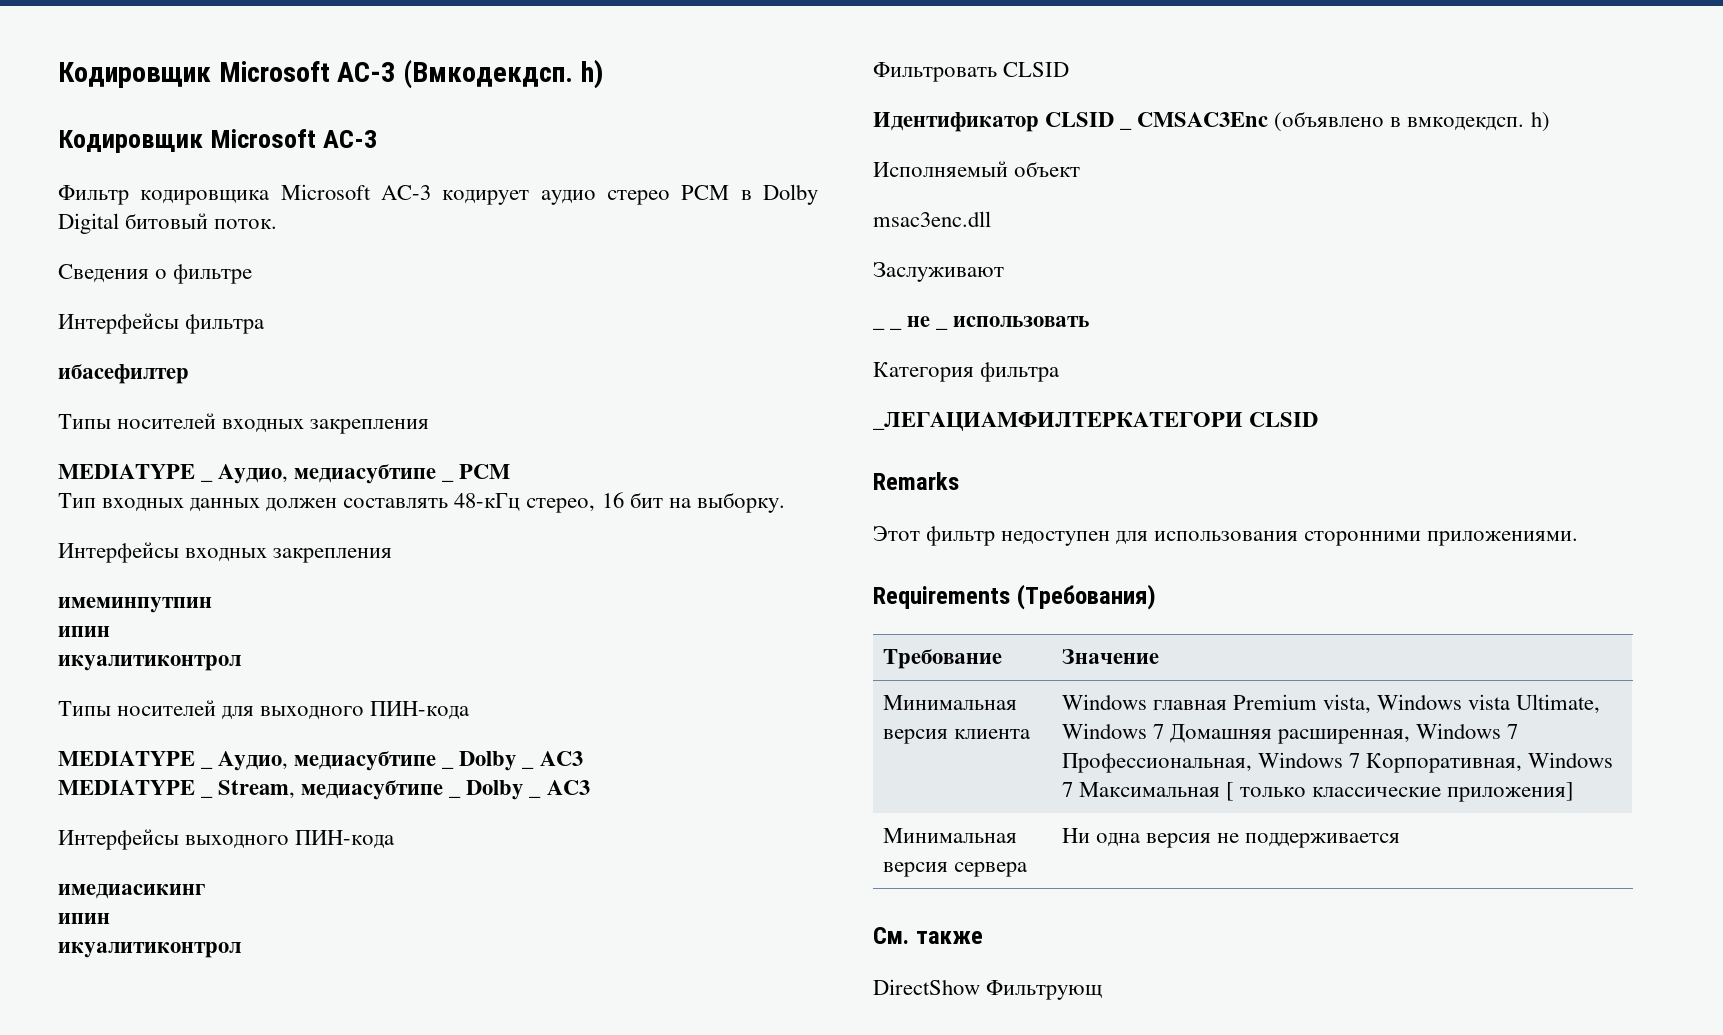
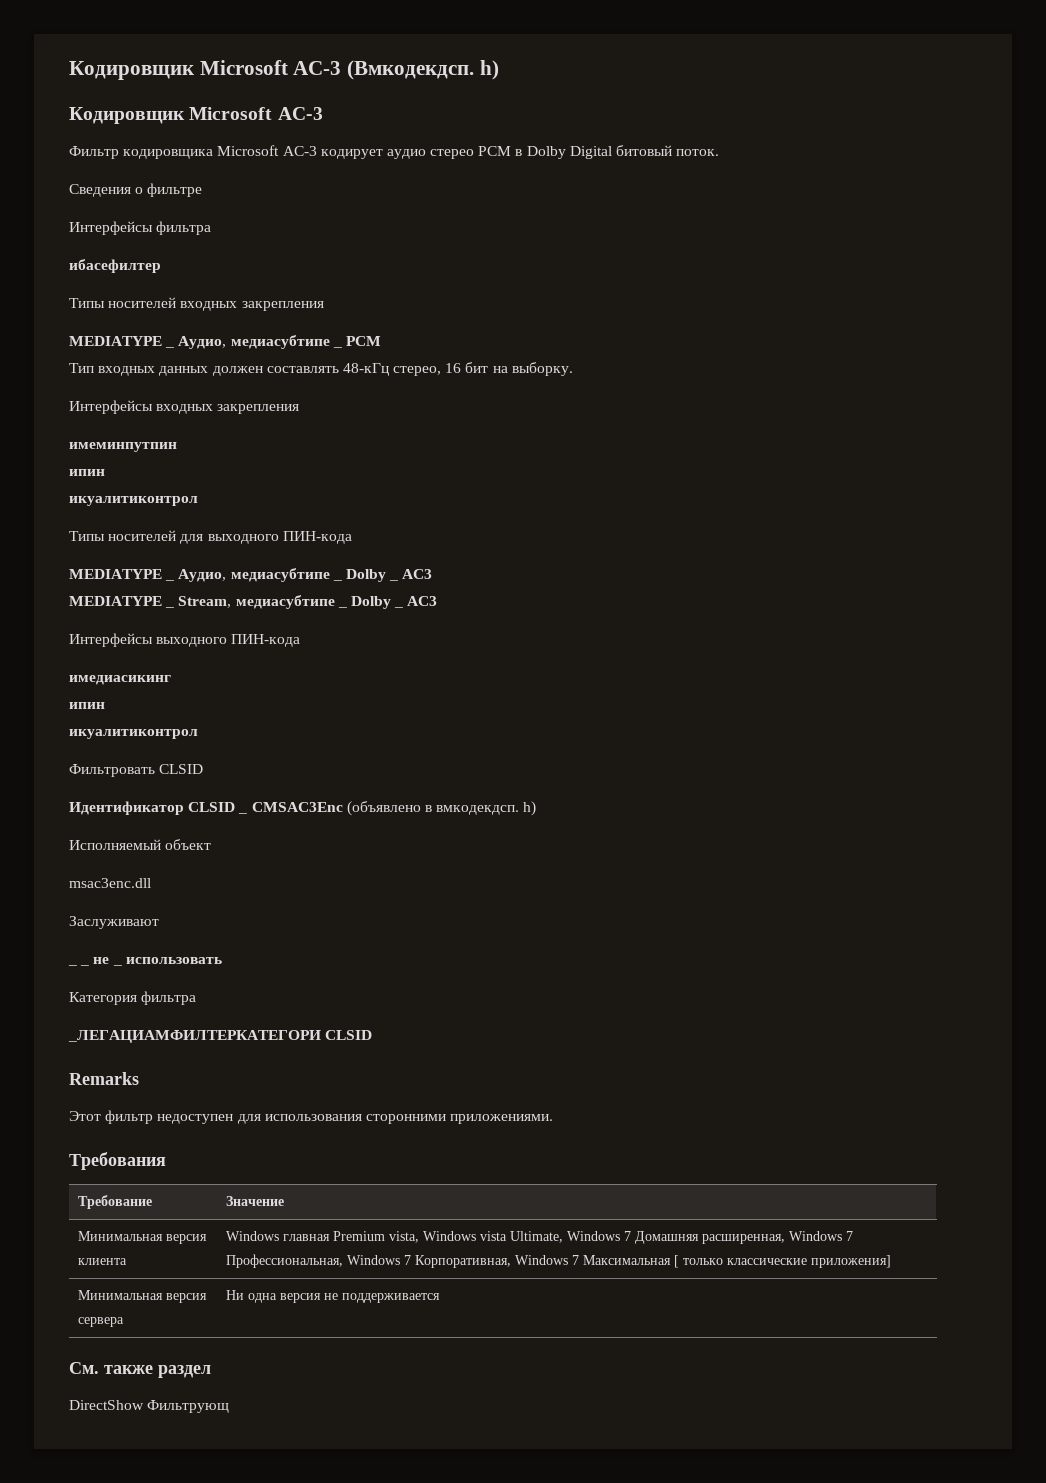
[873,584,1156,610] Requirements (Требования) -> [69,1152,166,1170] Требования
(983, 937) none -> [158,1365,211,1378] раздел

